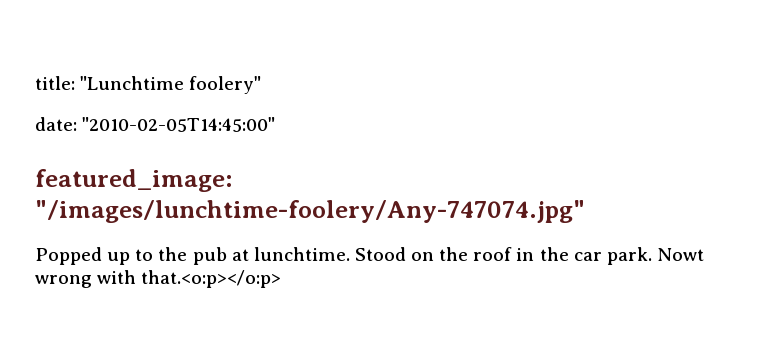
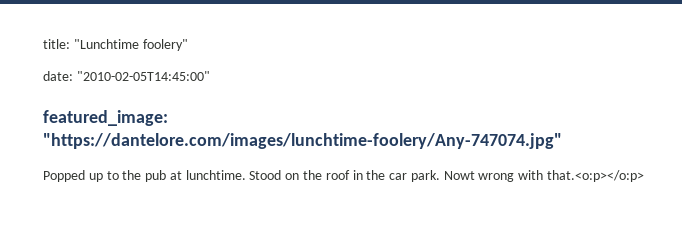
[35,200,585,223] "/images/lunchtime-foolery/Any-747074.jpg" -> [43,133,562,149] "https://dantelore.com/images/lunchtime-foolery/Any-747074.jpg"

